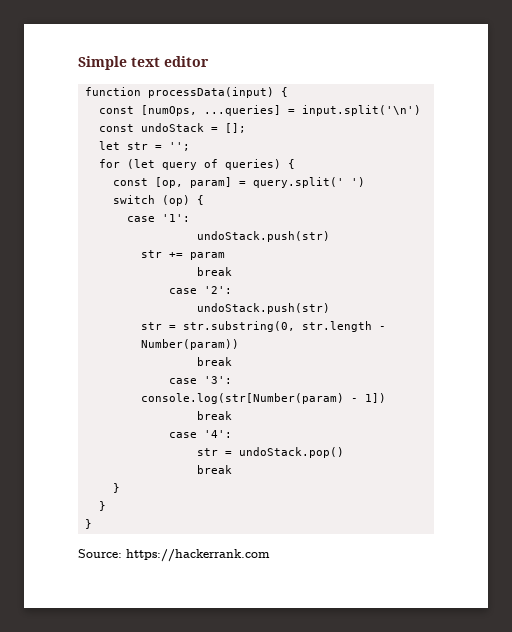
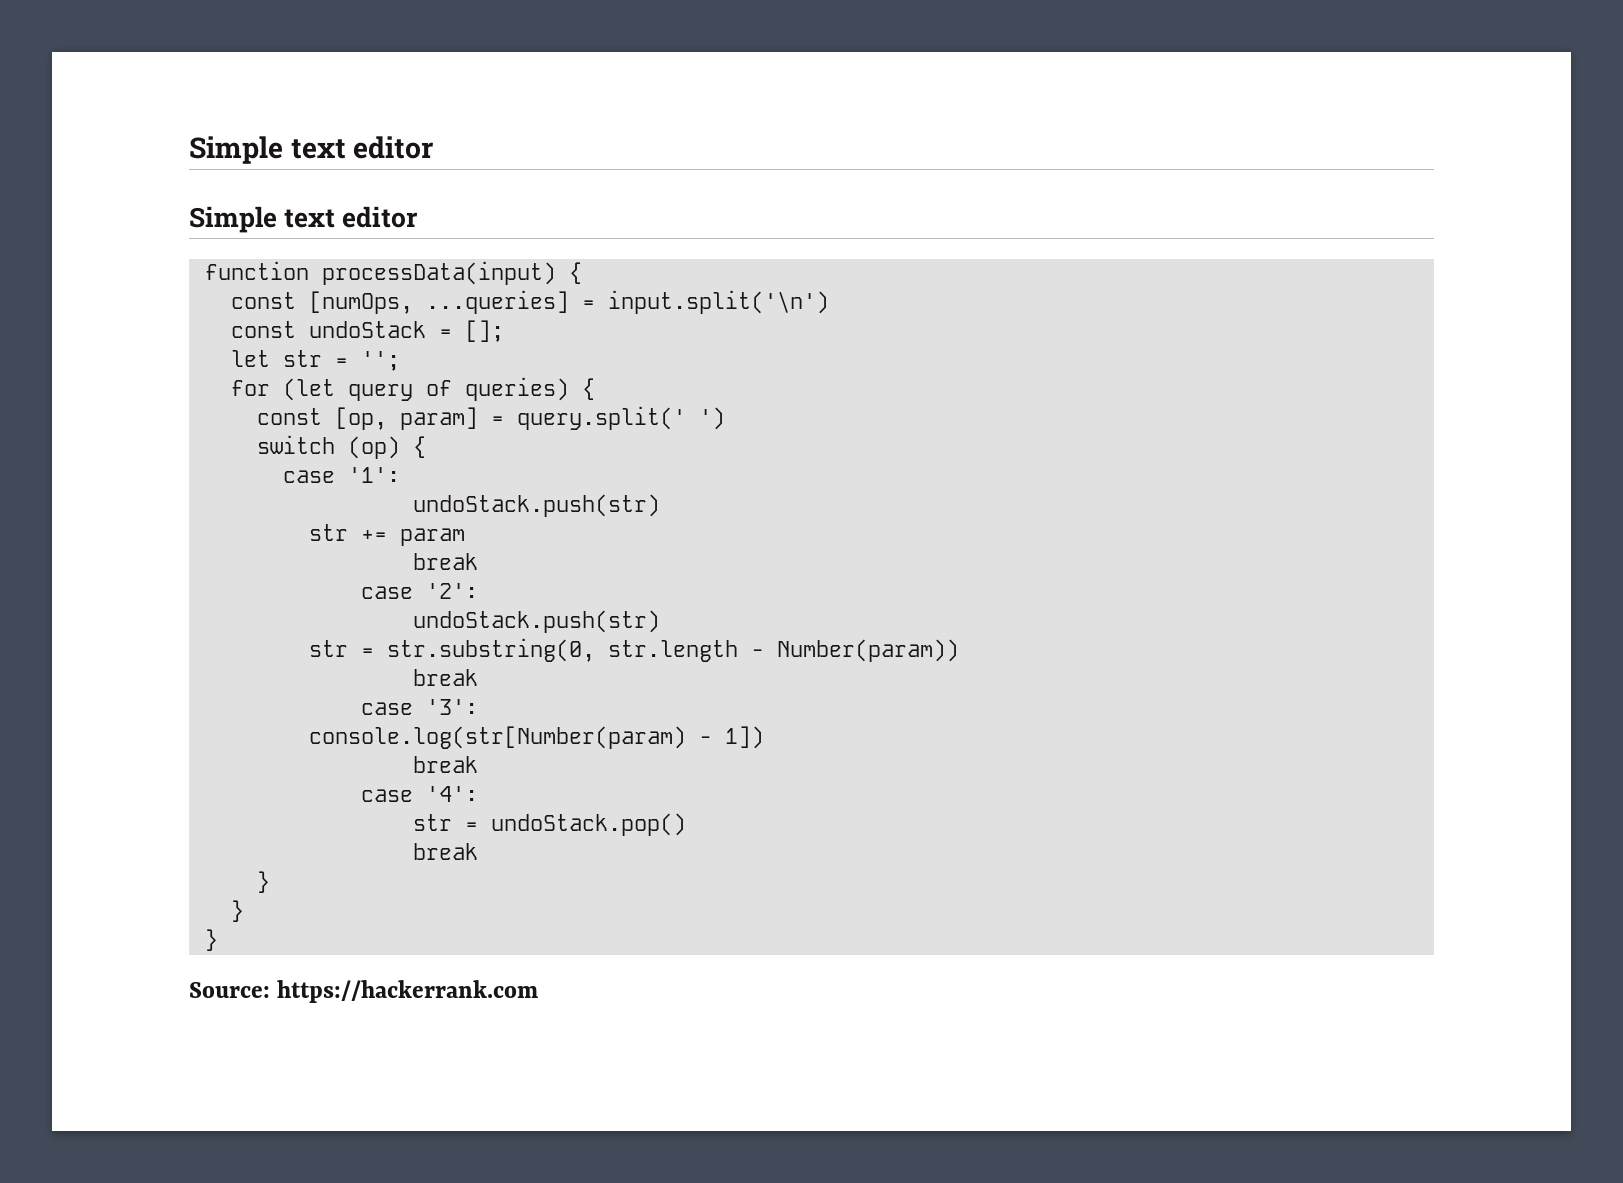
[78,56,209,70] Simple text editor -> [189,136,434,164] [189,206,419,233] Simple text editor // Simple text editor

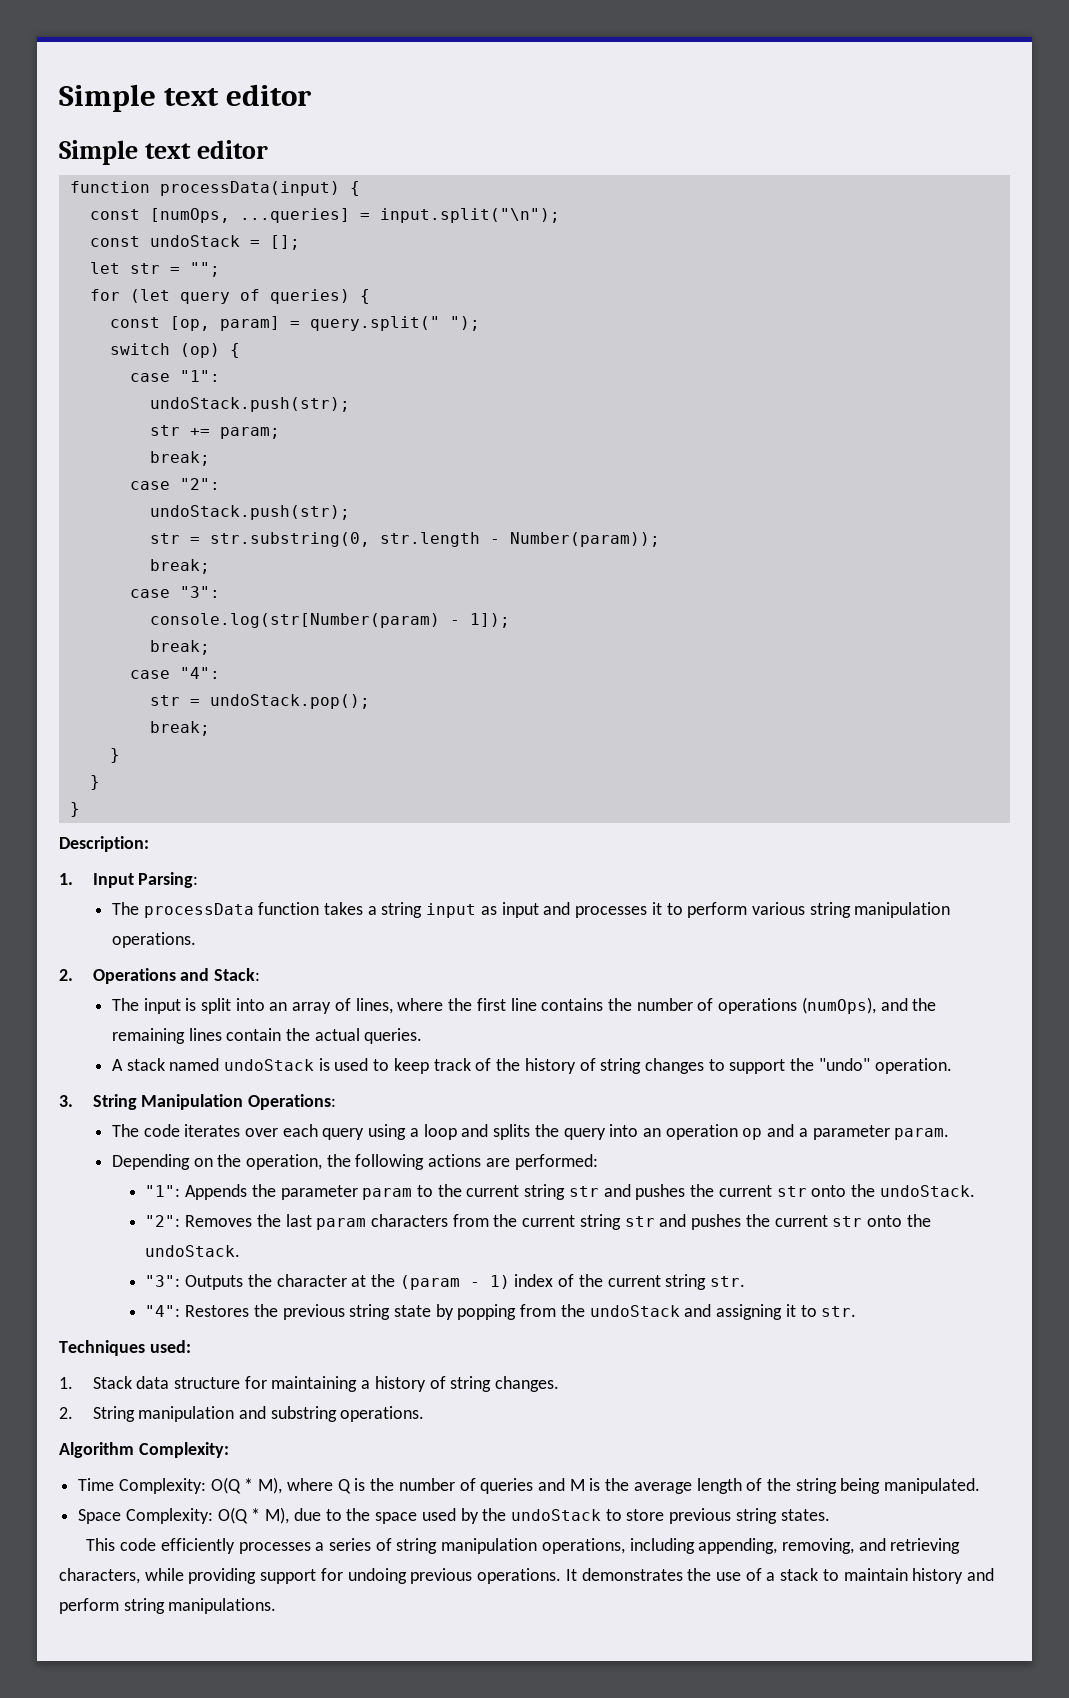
[607,290,829,314] input.split('\n') -> [379,208,560,223] input.split("\n");
[360,351,400,371] ''; -> [189,262,220,277] "";
[516,406,725,430] query.split(' ') -> [309,316,480,331] query.split(" ");
[347,467,400,483] [412,494,660,517] '1': // undoStack.push(str) -> [179,370,220,382] [149,397,350,412] "1": // undoStack.push(str);
[399,528,465,546] [412,553,478,570] [360,583,478,599] [412,610,660,633] param // break // case '2': // undoStack.push(str) -> [219,427,280,439] [149,451,210,466] [129,478,220,490] [149,505,350,520] param; // break; // case "2": // undoStack.push(str);
[776,639,959,662] [412,669,478,686] [360,699,478,715] Number(param)) // break // case '3': -> [509,532,660,547] [149,559,210,574] [129,586,220,598] Number(param)); // break; // case "3":
[724,726,764,749] [412,756,478,773] [360,786,478,802] [412,813,686,836] [412,843,478,860] 1]) // break // case '4': // str = undoStack.pop() // break -> [469,613,510,628] [149,640,210,655] [129,667,220,679] [149,694,370,709] [149,721,210,736] 1]); // break; // case "4": // str = undoStack.pop(); // break;
[189,980,539,1003] Source: https://hackerrank.com -> [59,836,149,852] [59,872,199,888] [111,902,951,918] [111,932,196,948] [59,968,261,984] [111,997,937,1014] [111,1028,423,1044] [111,1058,952,1074] [59,1094,337,1110] [111,1124,950,1140] [111,1154,598,1170] [145,1184,975,1200] [145,1214,931,1230] [145,1245,241,1257] [145,1274,746,1290] [145,1304,857,1320] [59,1340,191,1356] [59,1376,560,1392] [59,1406,425,1422] [59,1442,229,1458] [78,1477,981,1494] [78,1507,830,1524] [86,1538,961,1554] [59,1568,995,1584] [59,1598,277,1614] Description: // 1. Input Parsing: // The processData function takes a string input as input and processes it to perform various string manipulation operations. // 2. Operations and Stack: // The input is split into an array of lines, where the first line contains the number of operations (numOps), and the remaining lines contain the actual queries. // A stack named undoStack is used to keep track of the history of string changes to support the "undo" operation. // 3. String Manipulation Operations: // The code iterates over each query using a loop and splits the query into an operation op and a parameter param. // Depending on the operation, the following actions are performed: // "1": Appends the parameter param to the current string str and pushes the current str onto the undoStack. // "2": Removes the last param characters from the current string str and pushes the current str onto the undoStack. // "3": Outputs the character at the (param - 1) index of the current string str. // "4": Restores the previous string state by popping from the undoStack and assigning it to str. // Techniques used: // 1. Stack data structure for maintaining a history of string changes. // 2. String manipulation and substring operations. // Algorithm Complexity: // Time Complexity: O(Q * M), where Q is the number of queries and M is the average length of the string being manipulated. // Space Complexity: O(Q * M), due to the space used by the undoStack to store previous string states. // This code efficiently processes a series of string manipulation operations, including appending, removing, and retrieving characters, while providing support for undoing previous operations. It demonstrates the use of a stack to maintain history and perform string manipulations.

